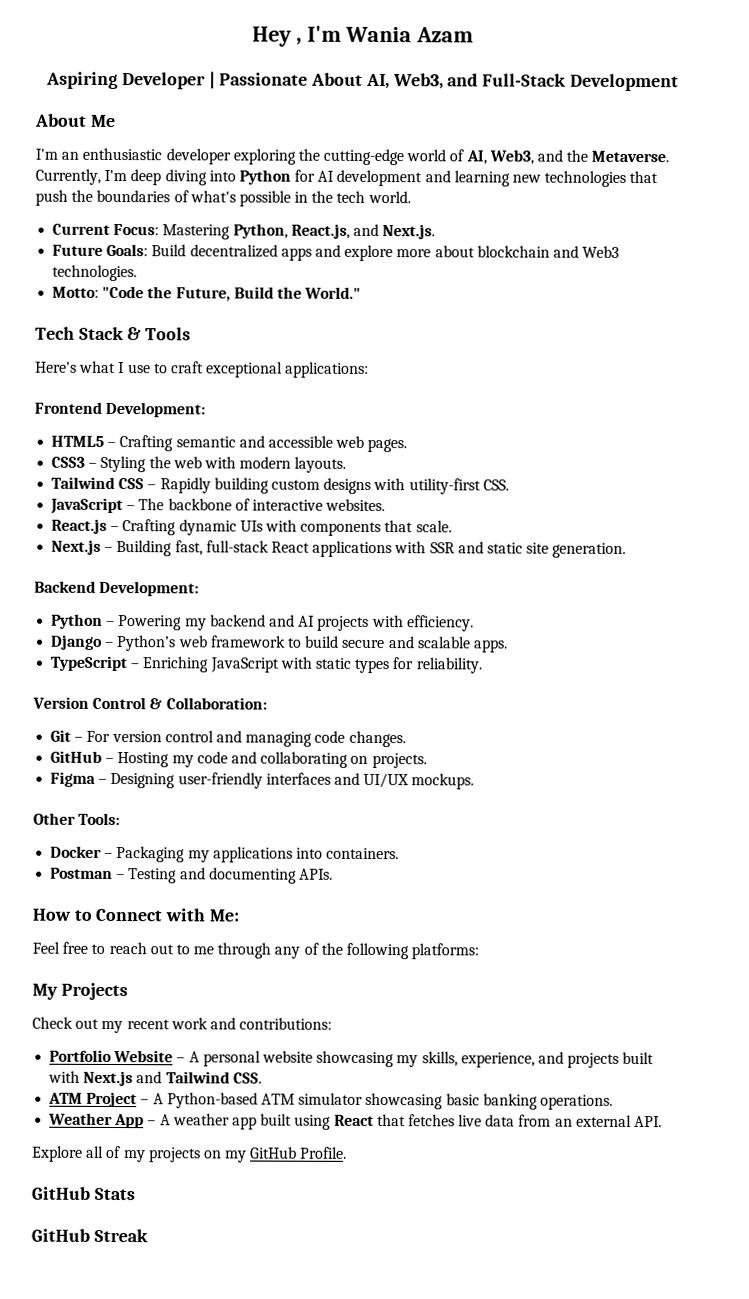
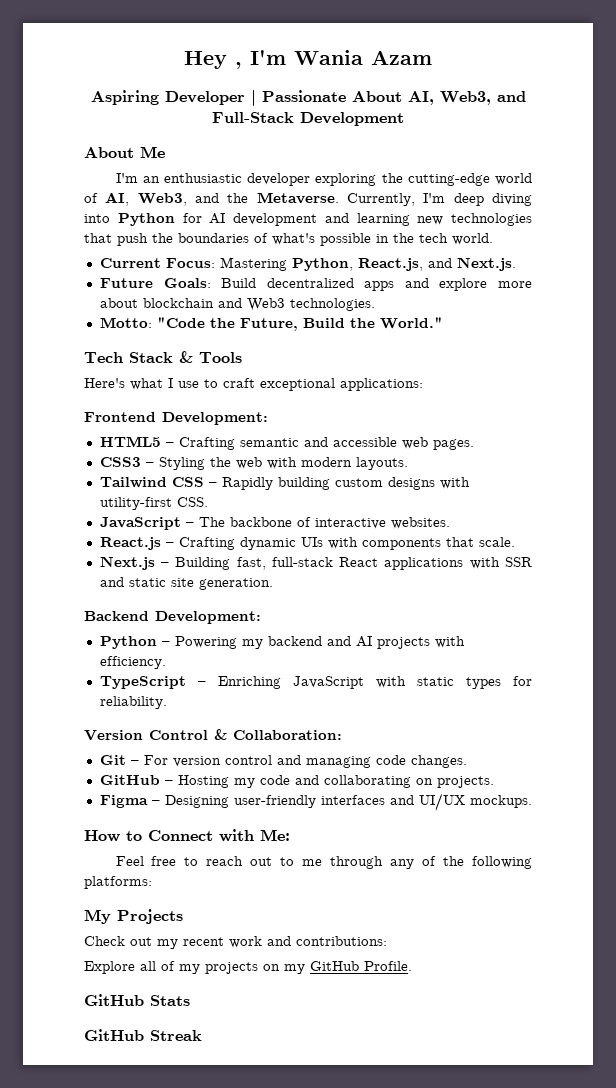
[50,634,508,653] // Django – Python’s web framework to build secure and scalable apps. -> (166, 662) none
[33,812,121,826] [50,845,400,863] [50,867,333,884] // Other Tools: // Docker – Packaging my applications into containers. // Postman – Testing and documenting APIs. -> (532, 801) none
[49,1049,655,1068] [48,1070,262,1087] [48,1091,613,1110] [48,1112,663,1130] // Portfolio Website – A personal website showcasing my skills, experience, and projects built with Next.js and Tailwind CSS. // ATM Project – A Python-based ATM simulator showcasing basic banking operations. // Weather App – A weather app built using React that fetches live data from an external API. -> (387, 941) none

